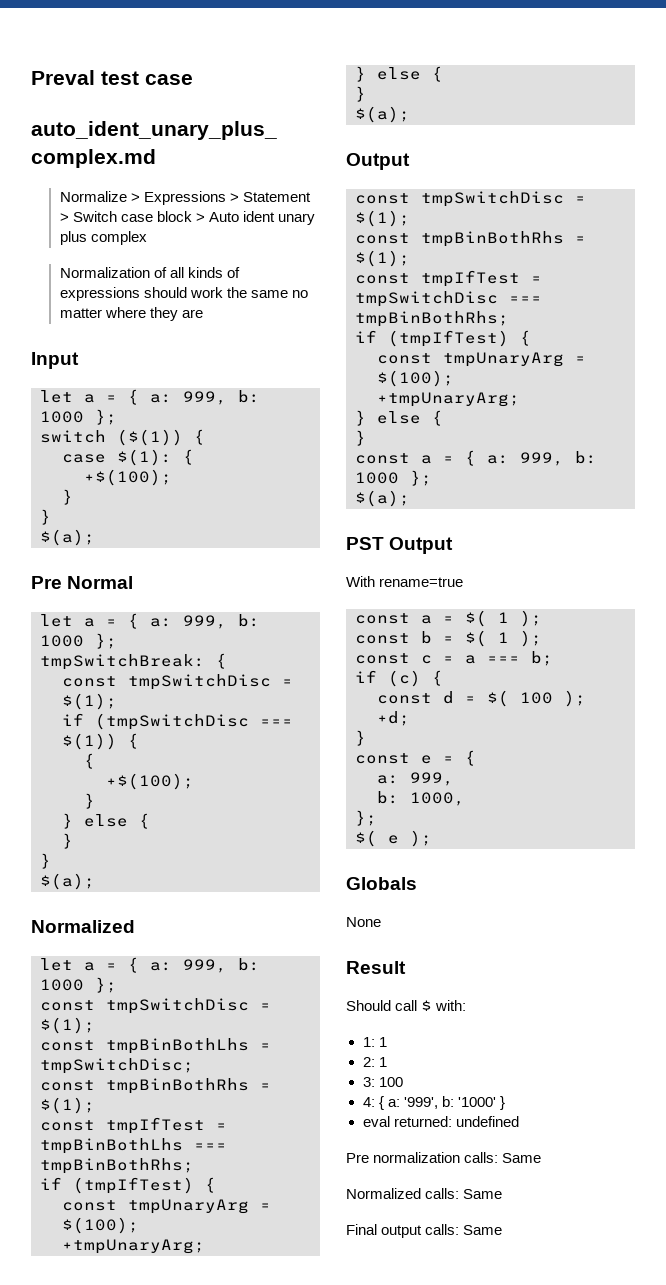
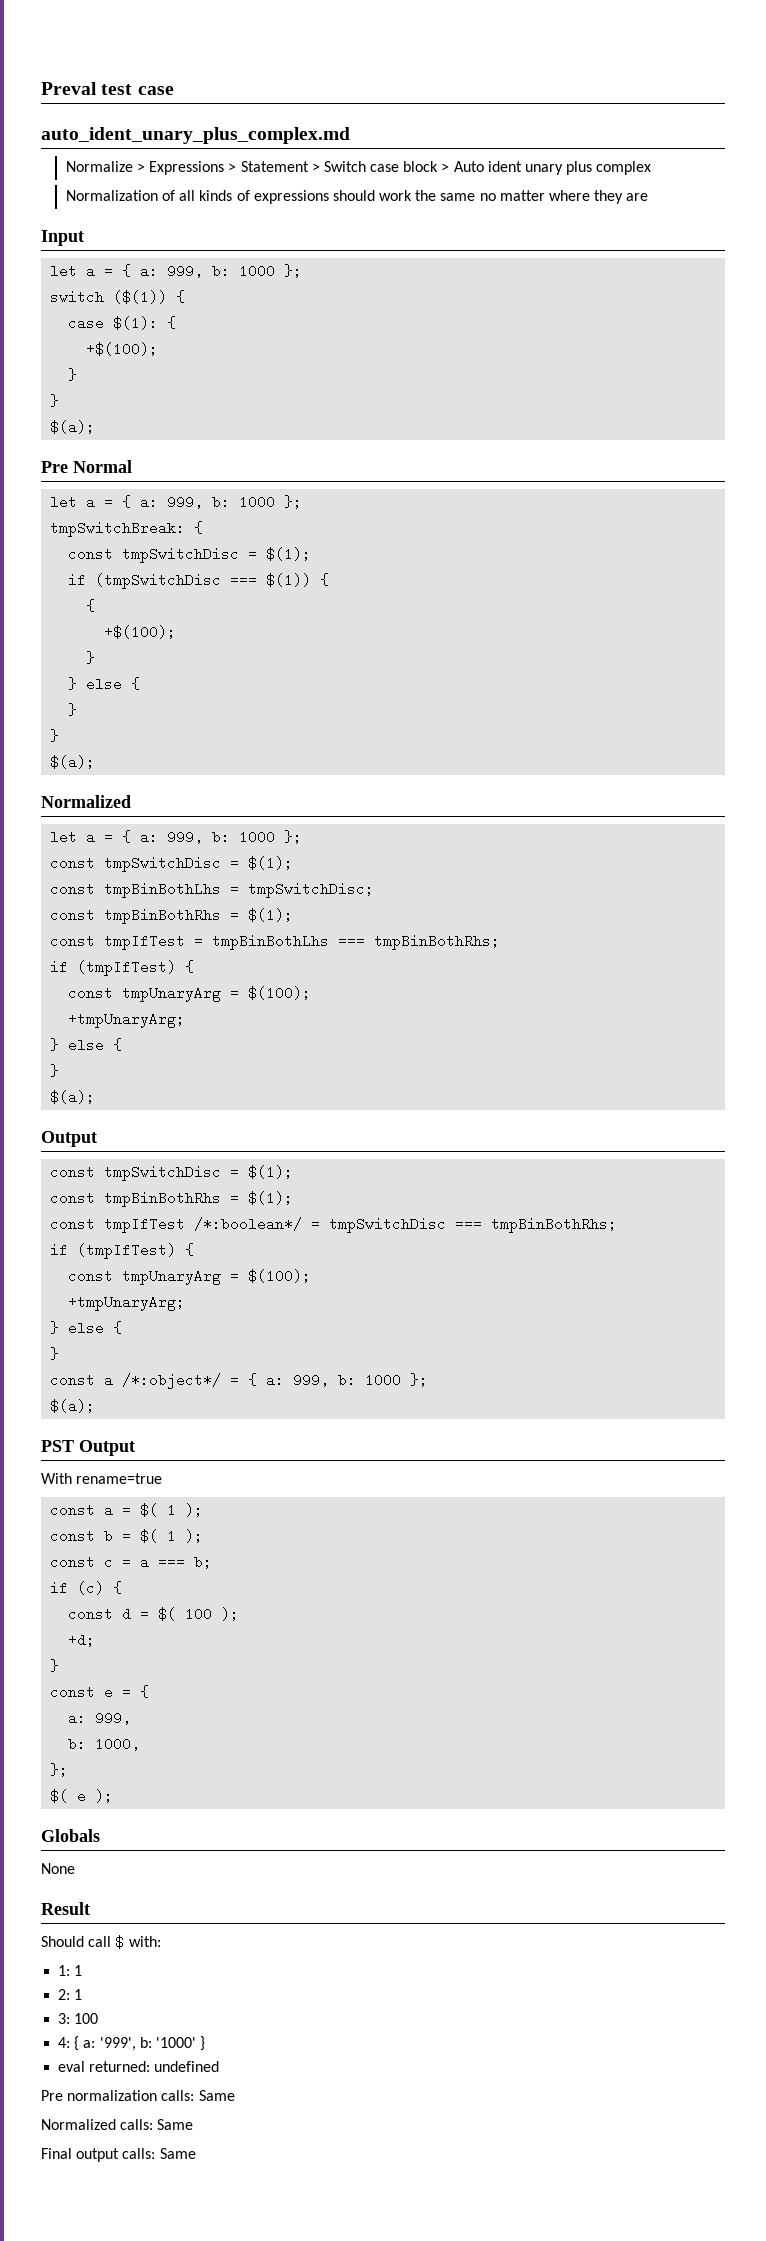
(520, 278) none -> [194,1217,303,1231] /*:boolean*/
(432, 459) none -> [122,1373,222,1389] /*:object*/

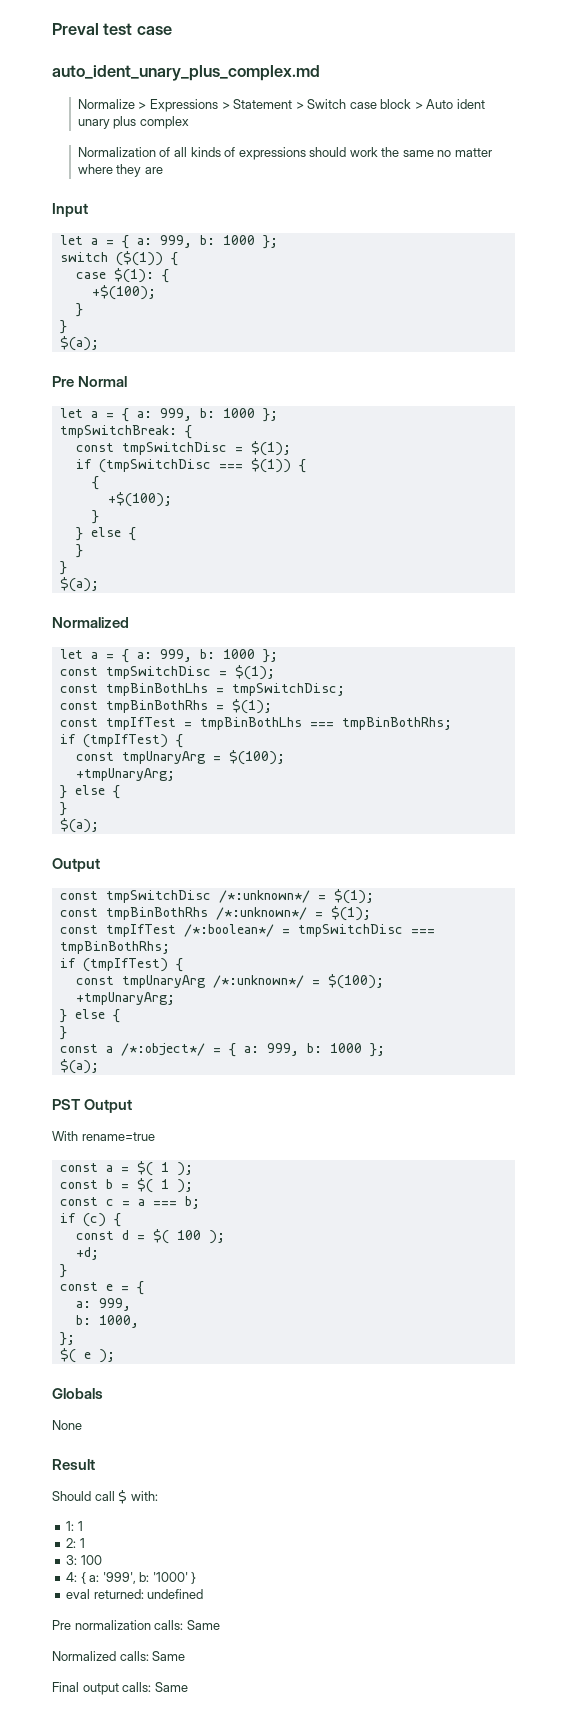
(222, 1173) none -> [218,890,310,903] /*:unknown*/
(222, 1199) none -> [215,907,307,920] /*:unknown*/
(222, 1277) none -> [212,975,304,988] /*:unknown*/

